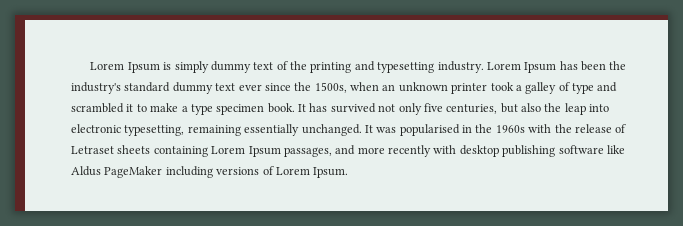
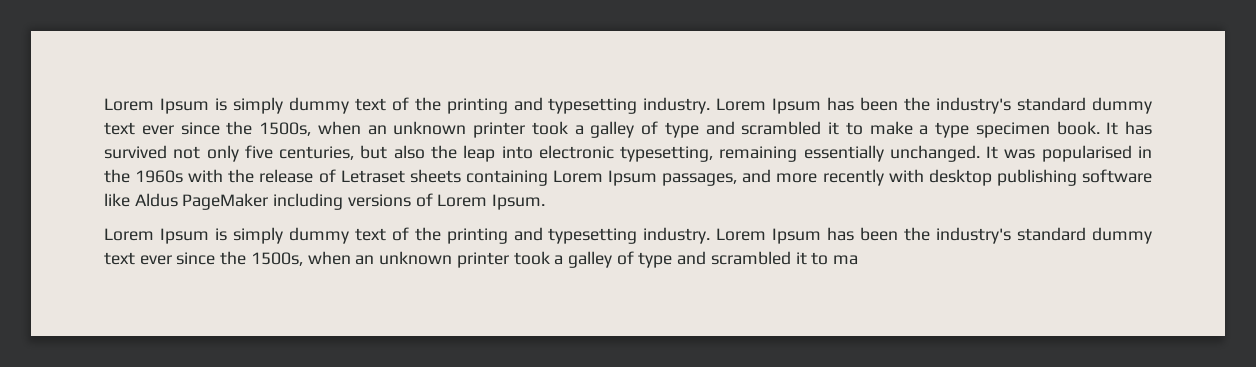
(349, 172) none -> [104,227,1152,244] [104,251,859,268] // Lorem Ipsum is simply dummy text of the printing and typesetting industry. Lorem Ipsum has been the industry's standard dummy text ever since the 1500s, when an unknown printer took a galley of type and scrambled it to ma

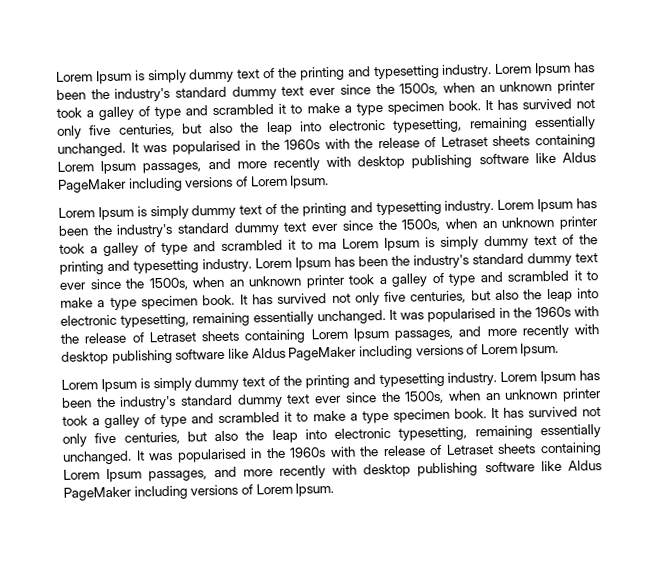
(859, 260) none -> [342,234,598,251] [59,252,598,275] [59,270,598,291] [60,288,599,310] [60,306,599,328] [60,324,599,344] [61,342,560,365] [61,370,600,393] [62,388,602,410] [62,406,601,429] [62,424,601,447] [62,442,603,465] [63,460,602,483] [63,482,335,501] Lorem Ipsum is simply dummy text of the printing and typesetting industry. Lorem Ipsum has been the industry's standard dummy text ever since the 1500s, when an unknown printer took a galley of type and scrambled it to make a type specimen book. It has survived not only five centuries, but also the leap into electronic typesetting, remaining essentially unchanged. It was popularised in the 1960s with the release of Letraset sheets containing Lorem Ipsum passages, and more recently with desktop publishing software like Aldus PageMaker including versions of Lorem Ipsum. // Lorem Ipsum is simply dummy text of the printing and typesetting industry. Lorem Ipsum has been the industry's standard dummy text ever since the 1500s, when an unknown printer took a galley of type and scrambled it to make a type specimen book. It has survived not only five centuries, but also the leap into electronic typesetting, remaining essentially unchanged. It was popularised in the 1960s with the release of Letraset sheets containing Lorem Ipsum passages, and more recently with desktop publishing software like Aldus PageMaker including versions of Lorem Ipsum.

